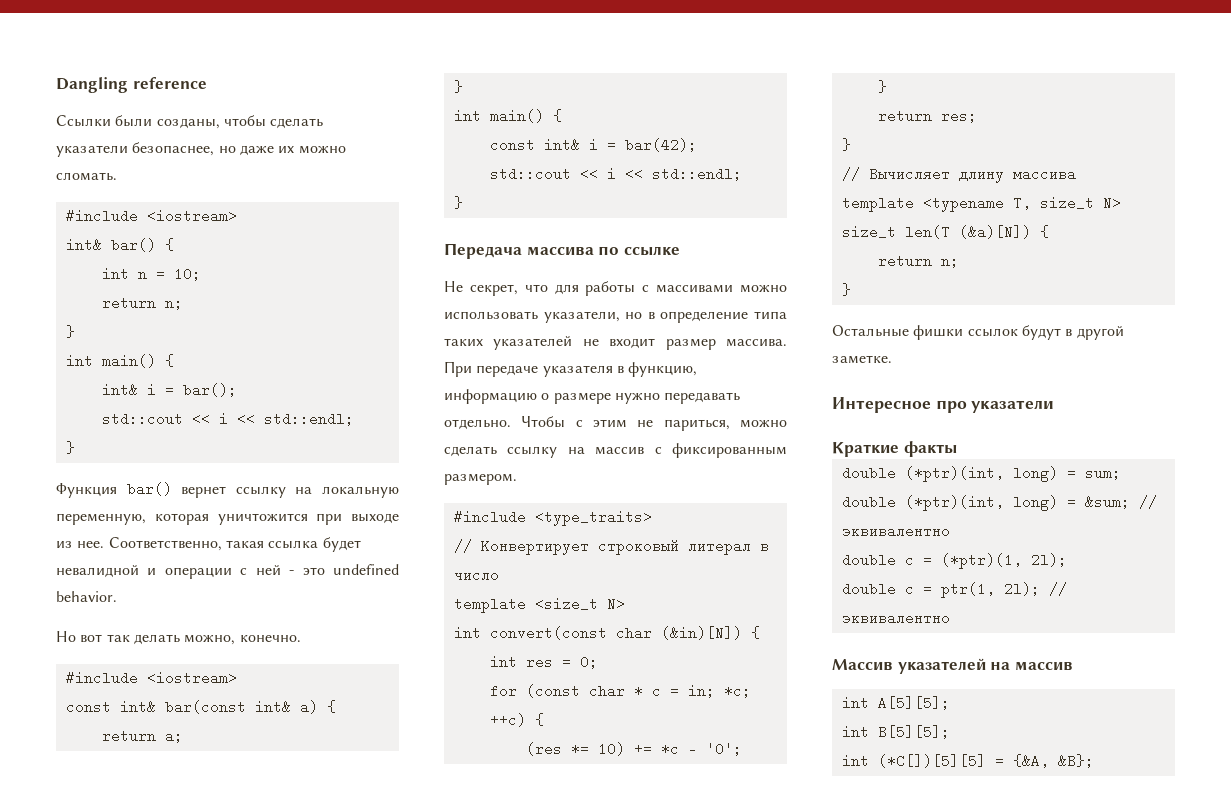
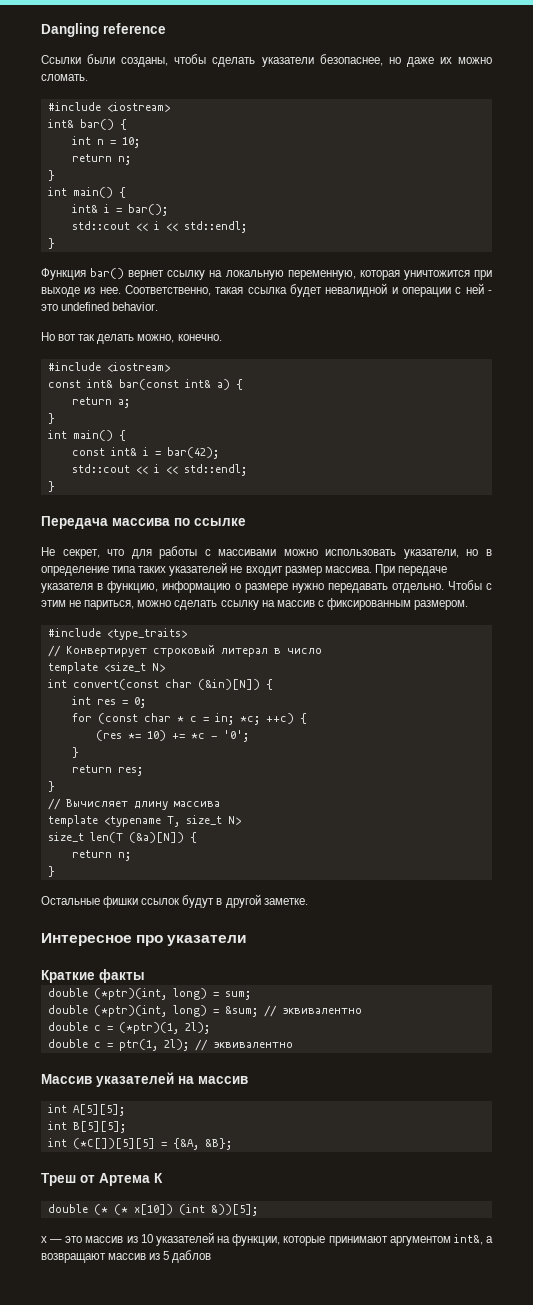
(1094, 761) none -> [41,1173,163,1186] [47,1204,258,1216] [41,1232,493,1246] [41,1250,212,1263] // Треш от Артема К // double (* (* x[10]) (int &))[5]; // x — это массив из 10 указателей на функции, которые принимают аргументом int&, а возвращают массив из 5 даблов

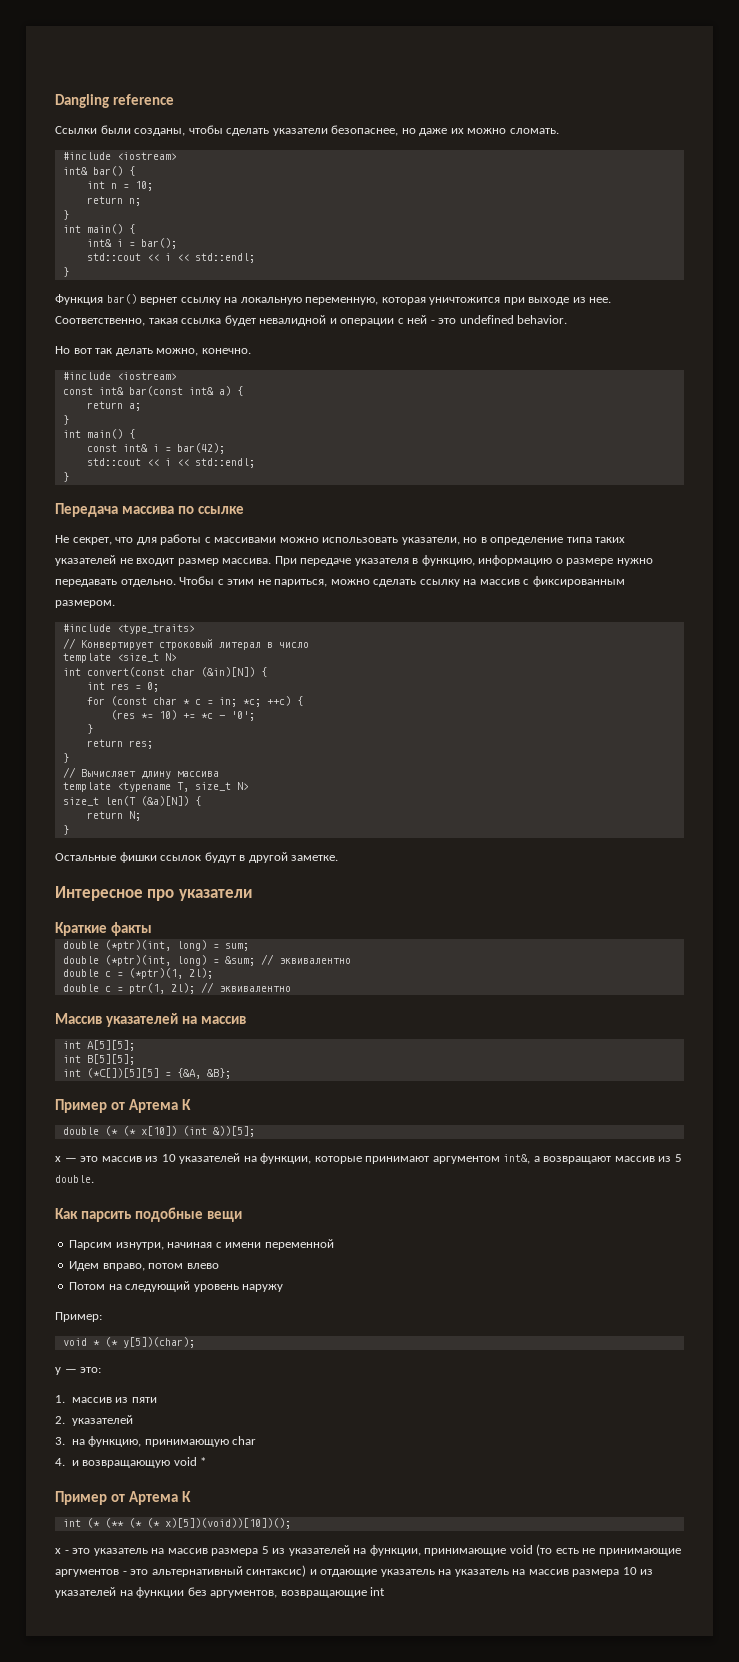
[117,852,131,861] n; -> [128,811,141,821] N;
[41,1173,76,1186] Треш -> [55,1099,107,1113] Пример
[172,1250,212,1263] даблов -> [55,1175,94,1183] [55,1207,242,1222] [69,1239,334,1250] [69,1261,219,1271] [69,1281,284,1292] [55,1312,102,1322] [62,1337,195,1348] [55,1367,102,1375] [55,1395,157,1403] [55,1415,133,1426] [55,1436,257,1447] [55,1457,207,1468] [55,1491,191,1505] [62,1518,291,1529] [55,1544,681,1556] [55,1565,654,1577] [55,1587,386,1598] double. // Как парсить подобные вещи // Парсим изнутри, начиная с имени переменной // Идем вправо, потом влево // Потом на следующий уровень наружу // Пример: // void * (* y[5])(char); // y — это: // 1. массив из пяти // 2. указателей // 3. на функцию, принимающую char // 4. и возвращающую void * // Пример от Артема К // int (* (** (* (* x)[5])(void))[10])(); // x - это указатель на массив размера 5 из указателей на функции, принимающие void (то есть не принимающие аргументов - это альтернативный синтаксис) и отдающие указатель на указатель на массив размера 10 из указателей на функции без аргументов, возвращающие int

